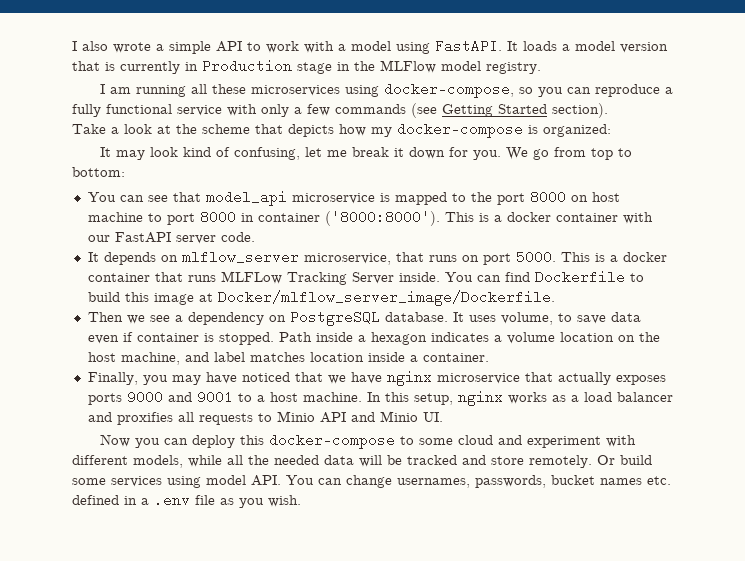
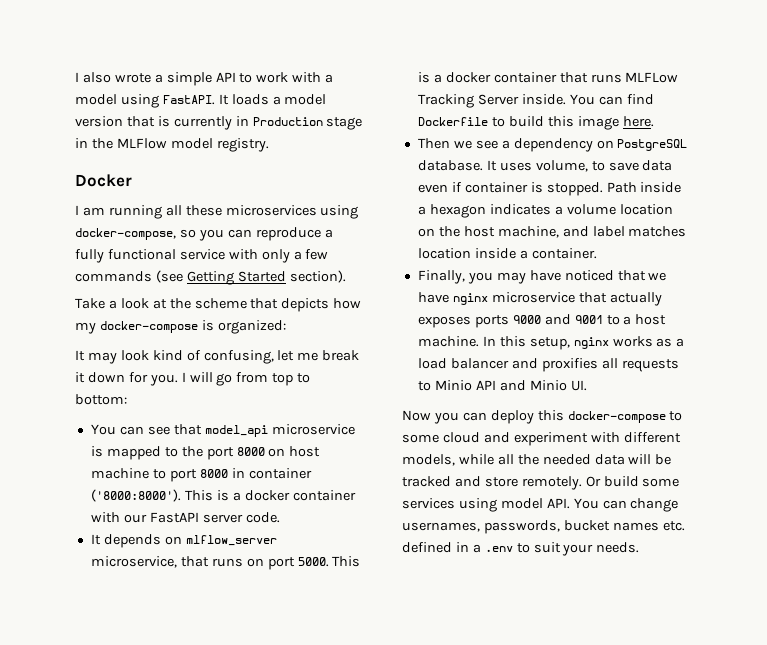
(541, 68) none -> [75,174,132,187] // Docker
[505,147,528,160] We -> [181,372,213,382] I will
[198,290,555,306] at Docker/mlflow_server_image/Dockerfile. -> [622,116,654,127] here.
[195,495,301,508] file as you wish. -> [516,542,640,556] to suit your needs.

